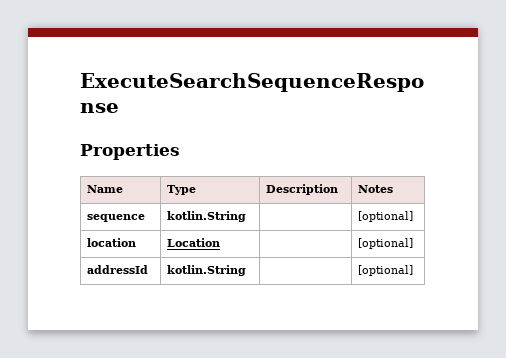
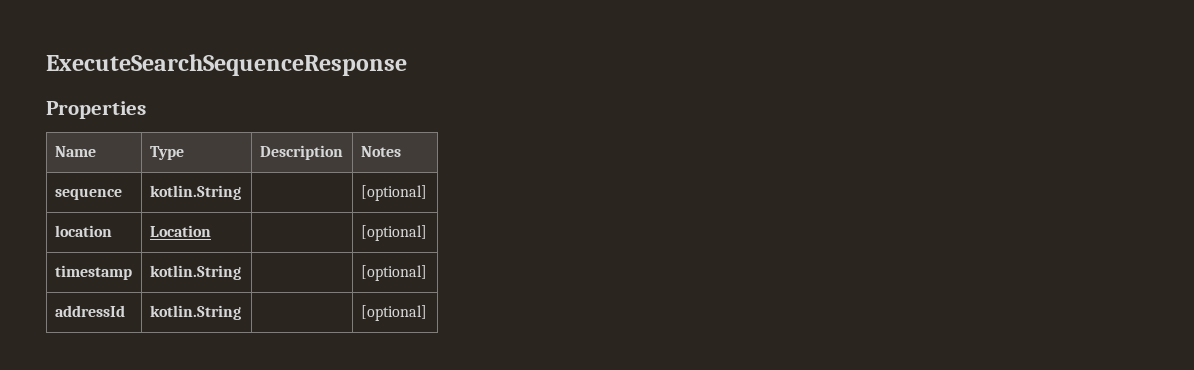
(413, 243) none -> [54,265,132,280] [149,265,241,280] [360,265,427,281] // timestamp | kotlin.String | | [optional]

